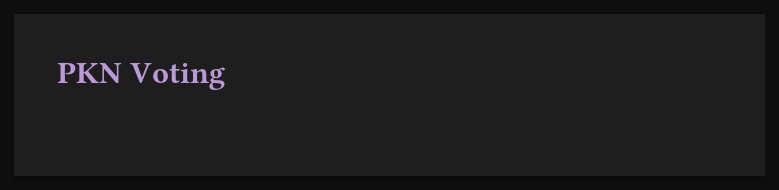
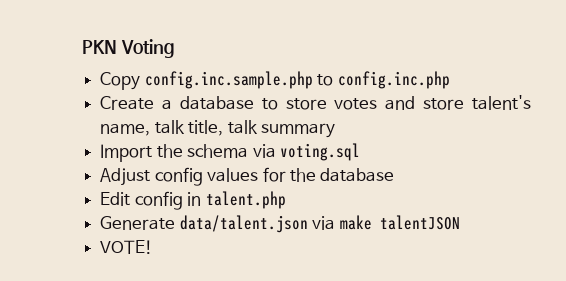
(226, 76) none -> [100,71,450,90] [100,95,531,110] [100,120,335,138] [100,143,360,162] [100,167,395,186] [100,191,286,210] [100,215,460,233] [100,240,154,254] // Copy config.inc.sample.php to config.inc.php // Create a database to store votes and store talent's name, talk title, talk summary // Import the schema via voting.sql // Adjust config values for the database // Edit config in talent.php // Generate data/talent.json via make talentJSON // VOTE!

